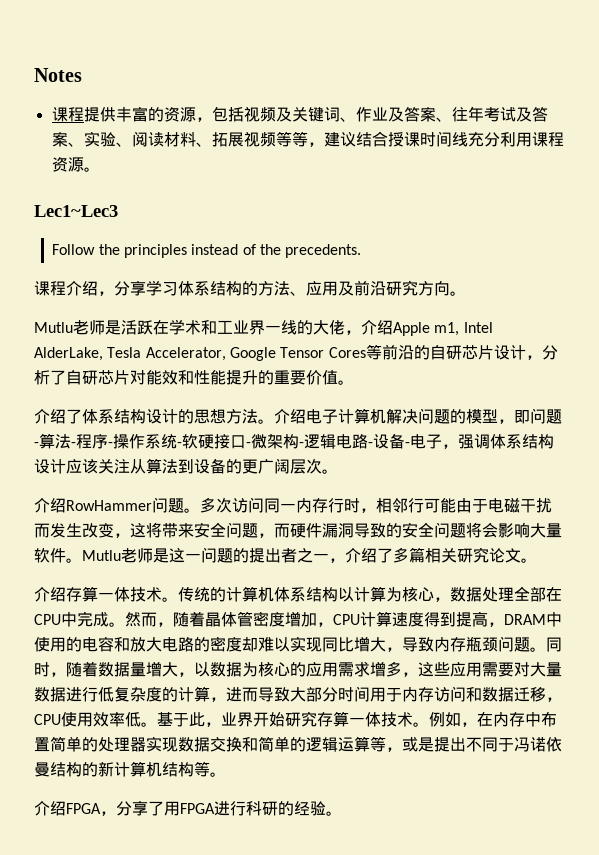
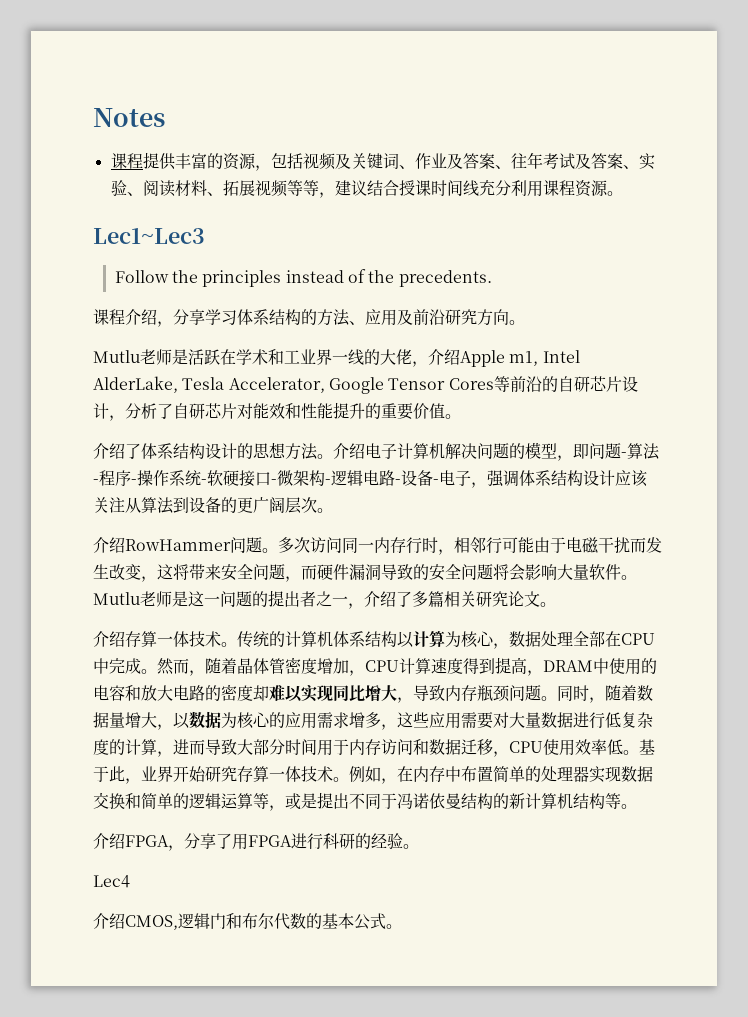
(342, 813) none -> [93,875,130,888] [93,913,402,930] // Lec4 // 介绍CMOS,逻辑门和布尔代数的基本公式。

